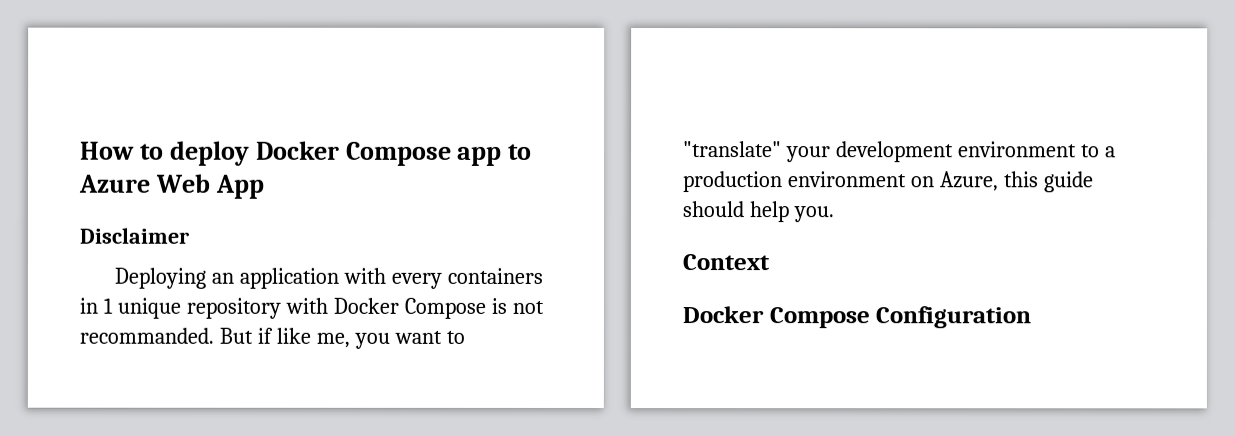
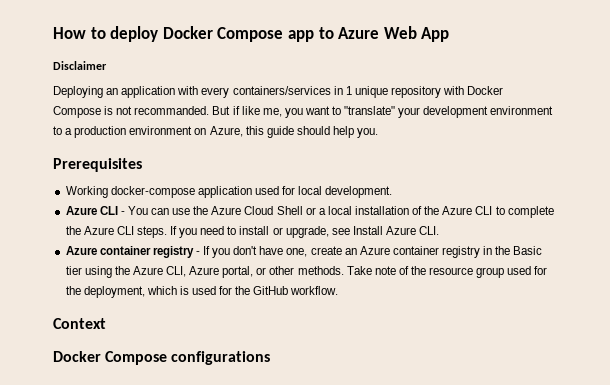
[447,267,544,284] containers -> [232,86,331,95] containers/services
(835, 214) none -> [53,158,142,172] [65,186,393,198] [65,206,554,218] [65,226,440,238] [65,246,543,258] [65,266,548,278] [65,286,339,298] // Prerequisites // Working docker-compose application used for local development. // Azure CLI - You can use the Azure Cloud Shell or a local installation of the Azure CLI to complete the Azure CLI steps. If you need to install or upgrade, see Install Azure CLI. // Azure container registry - If you don't have one, create an Azure container registry in the Basic tier using the Azure CLI, Azure portal, or other methods. Take note of the resource group used for the deployment, which is used for the GitHub workflow.
[875,306,1032,329] Configuration -> [171,351,271,365] configurations

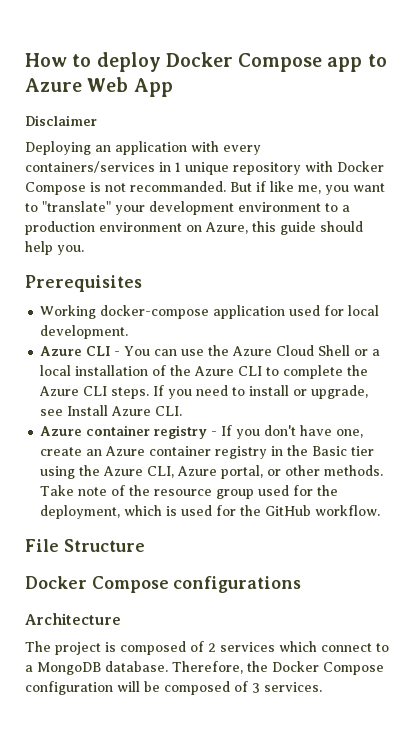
[53,318,106,329] Context -> [25,539,145,552] File Structure
(271, 358) none -> [25,613,121,625] [25,641,389,655] [25,661,384,675] [25,681,322,695] // Architecture // The project is composed of 2 services which connect to a MongoDB database. Therefore, the Docker Compose configuration will be composed of 3 services.

